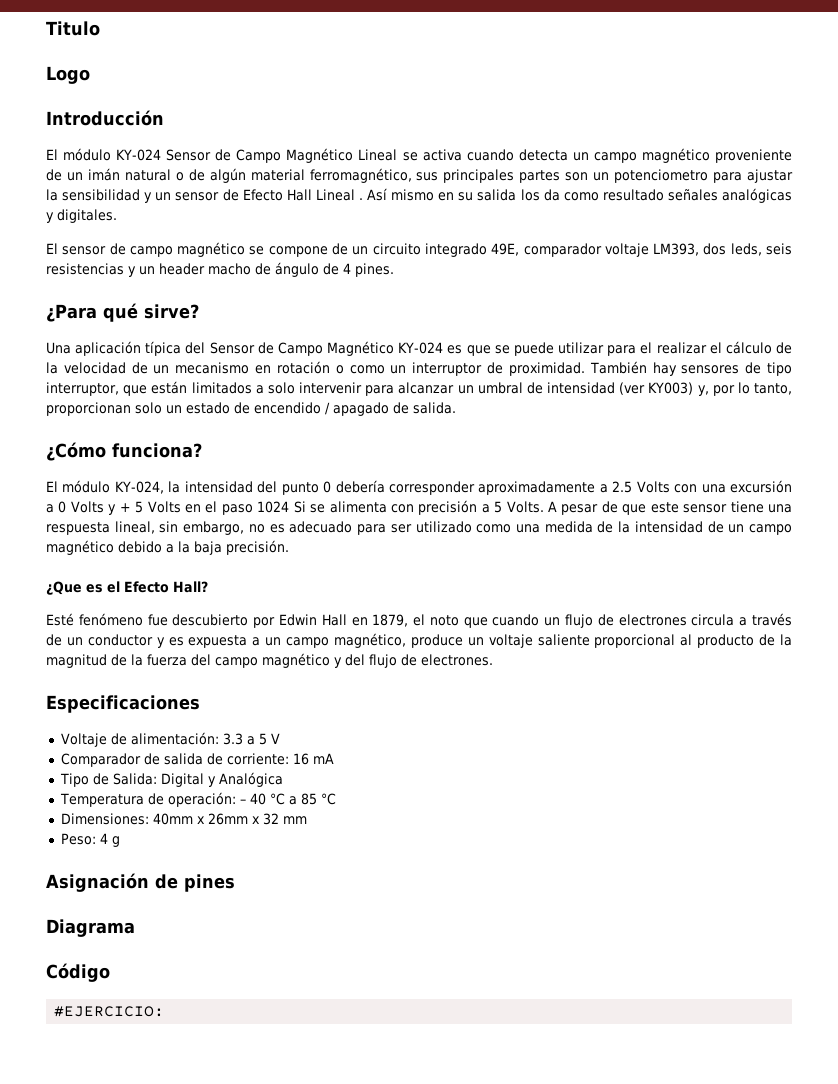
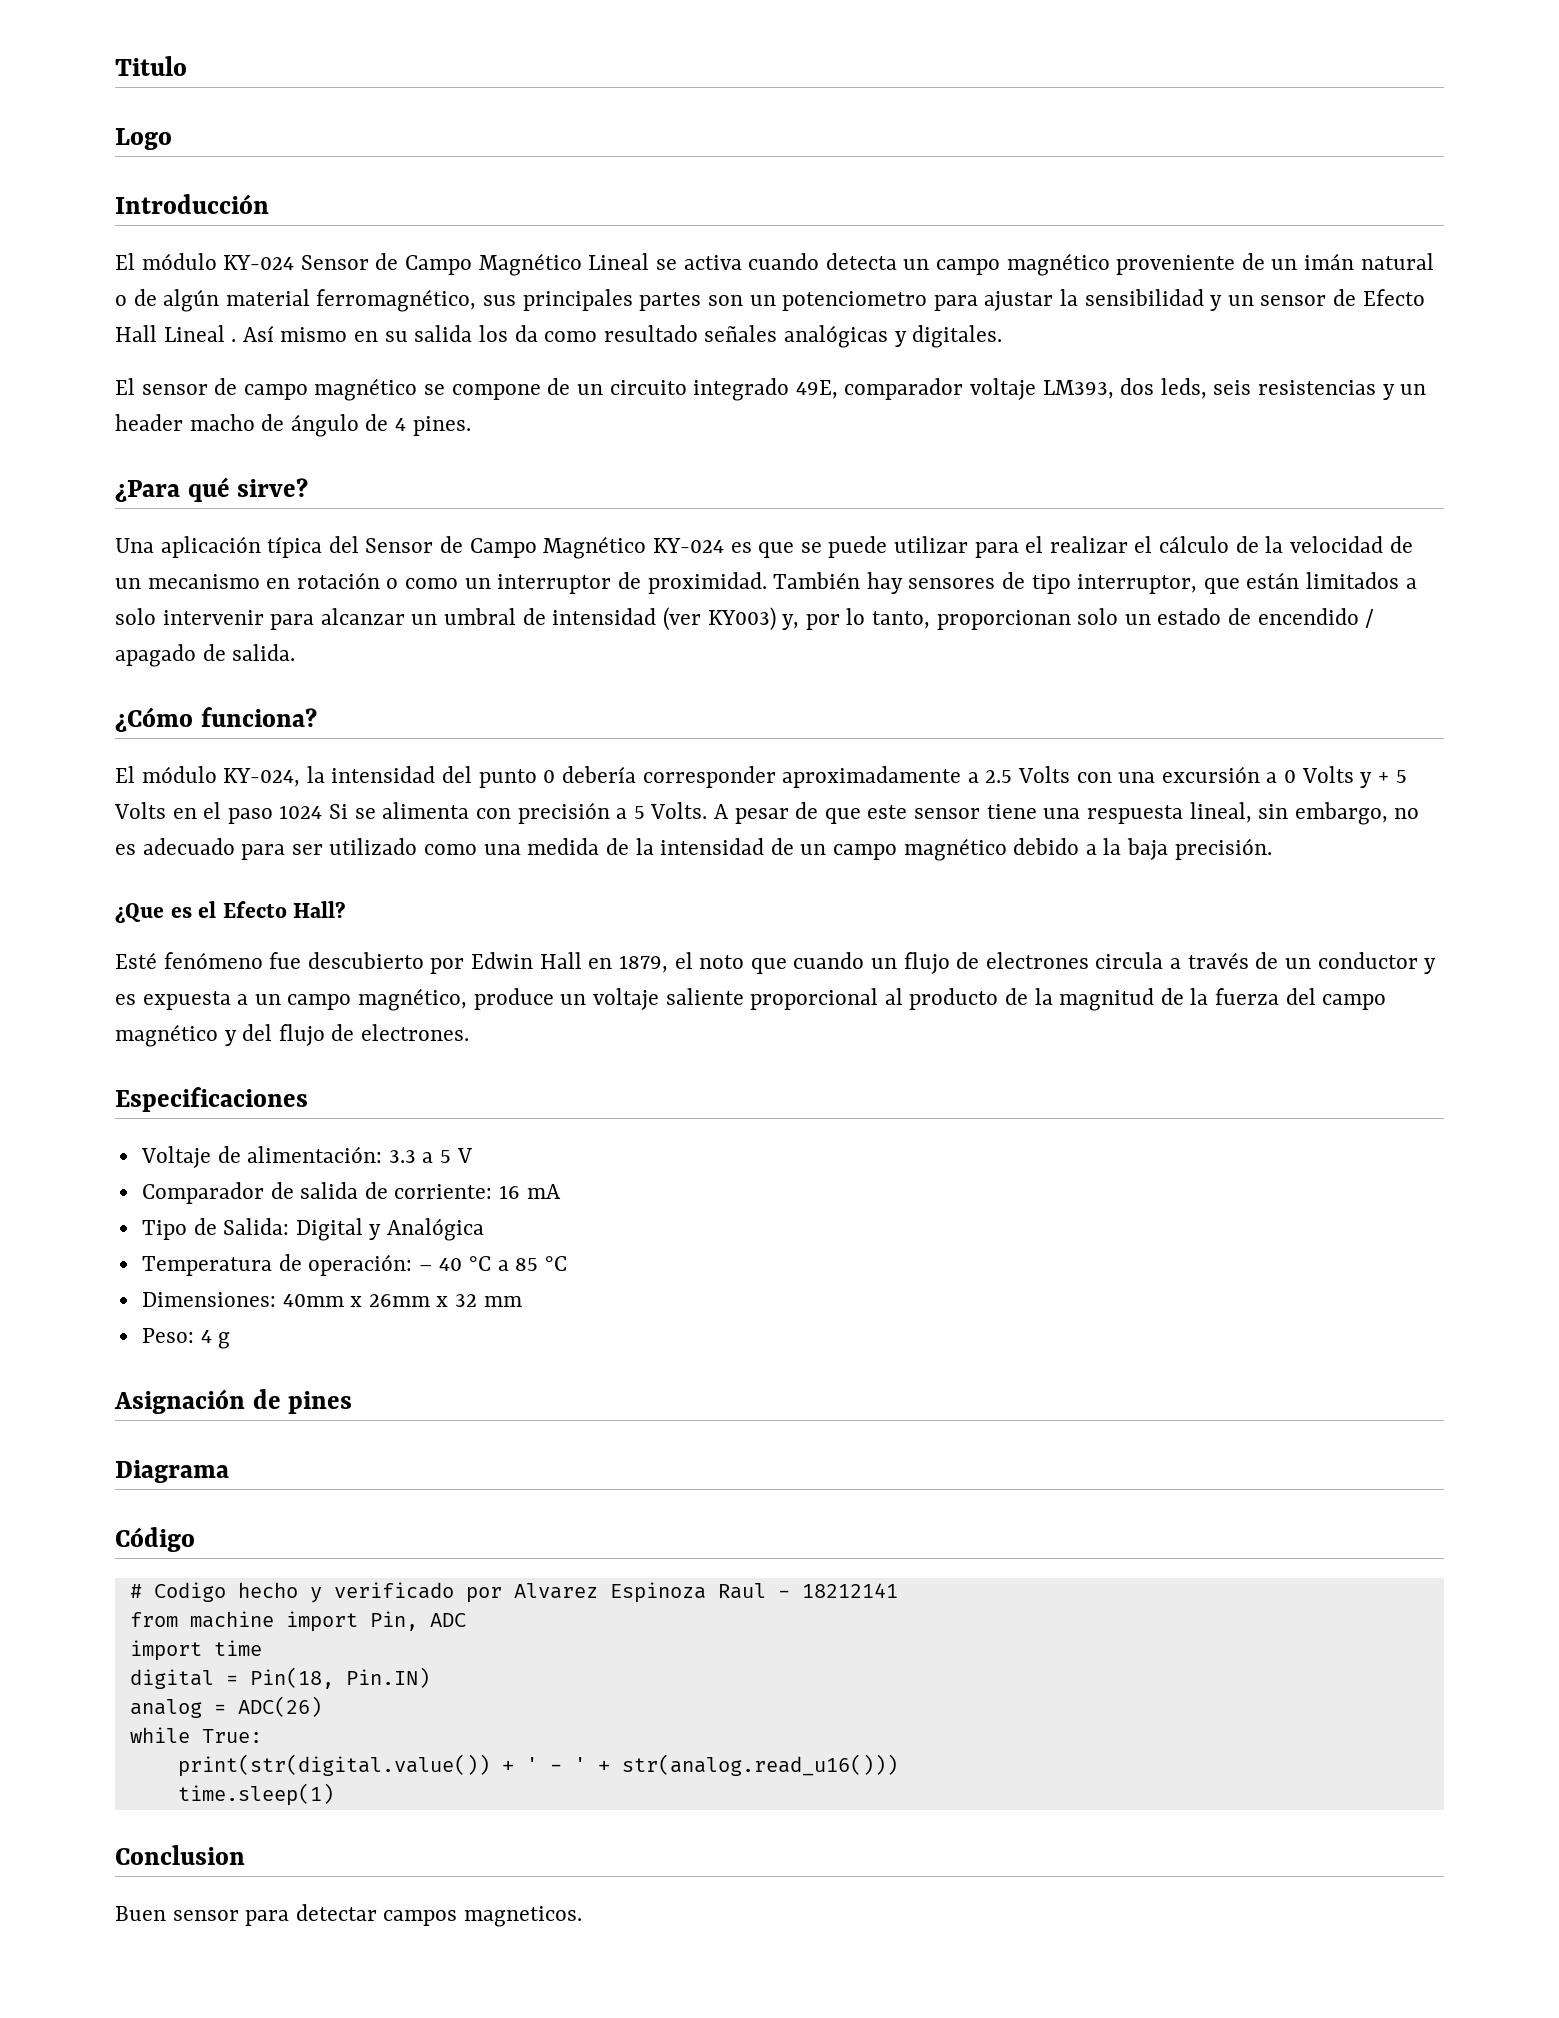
[54,1006,165,1017] #EJERCICIO: -> [129,1582,898,1603] [129,1611,466,1632] [129,1640,262,1661] [129,1667,430,1689] [129,1696,322,1718] [129,1727,262,1743] [177,1754,898,1777] [177,1783,334,1806] [115,1845,245,1865] [115,1904,583,1927] # Codigo hecho y verificado por Alvarez Espinoza Raul - 18212141 // from machine import Pin, ADC // import time // digital = Pin(18, Pin.IN) // analog = ADC(26) // while True: // print(str(digital.value()) + ' - ' + str(analog.read_u16())) // time.sleep(1) // Conclusion // Buen sensor para detectar campos magneticos.

